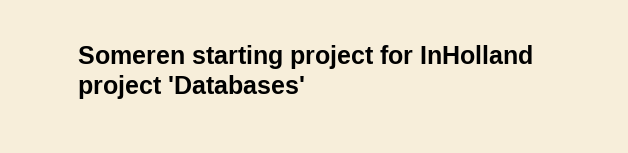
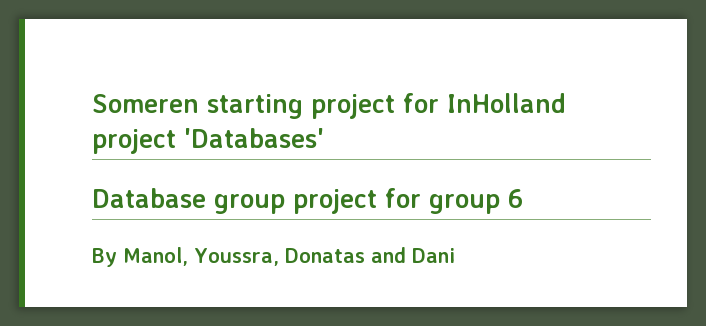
(305, 84) none -> [92,188,523,214] [92,247,455,267] // Database group project for group 6 // By Manol, Youssra, Donatas and Dani

